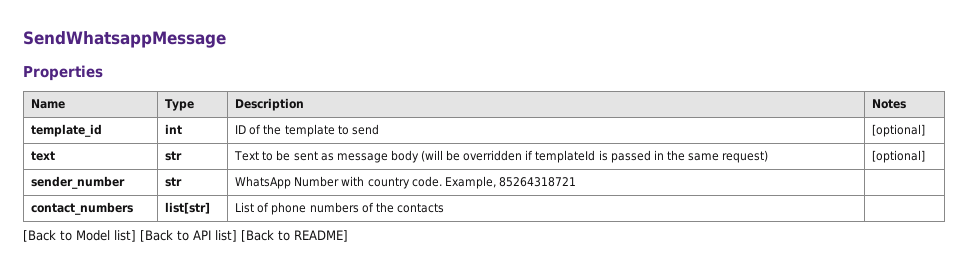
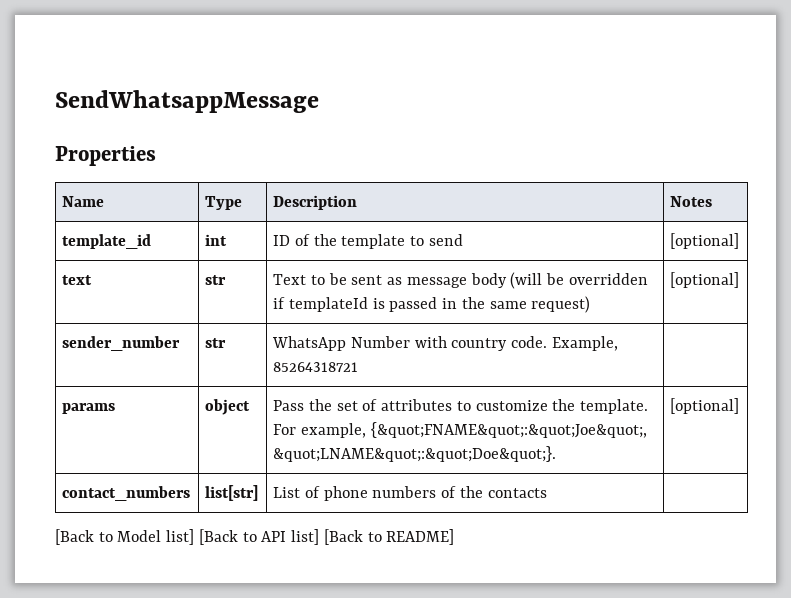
(576, 182) none -> [62,403,116,414] [205,399,251,415] [273,399,648,414] [273,422,647,438] [273,446,557,462] [670,398,740,414] // params | object | Pass the set of attributes to customize the template. For example, {&quot;FNAME&quot;:&quot;Joe&quot;, &quot;LNAME&quot;:&quot;Doe&quot;}. | [optional]

